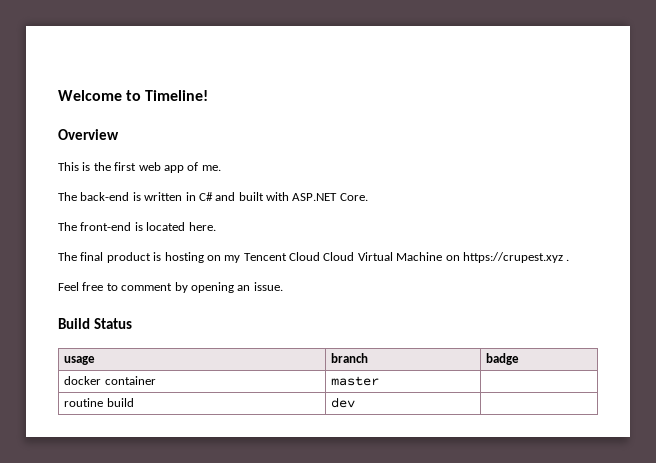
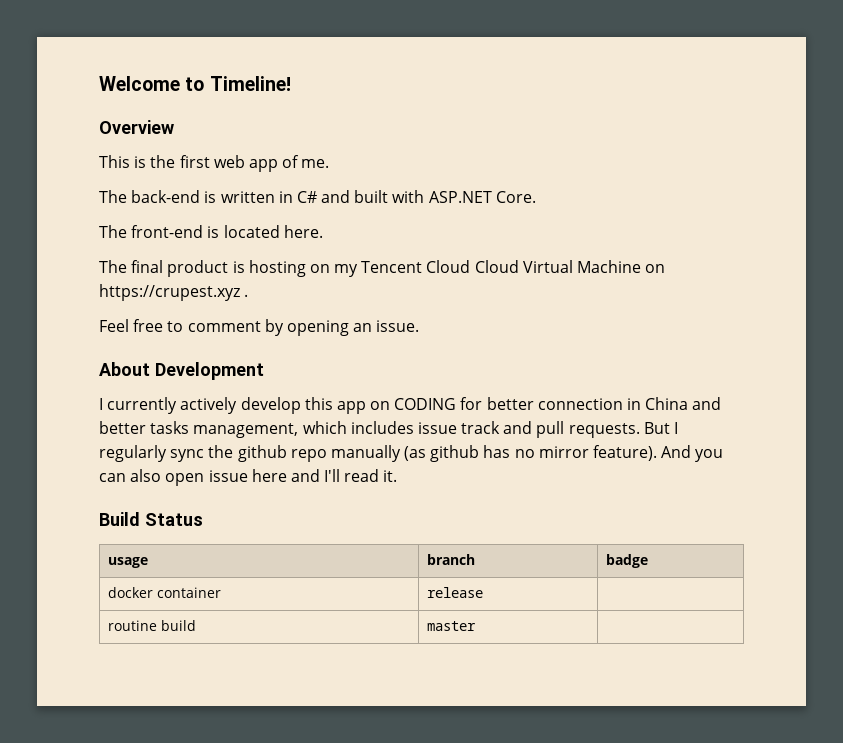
(283, 286) none -> [99,362,264,380] [99,397,722,414] [99,421,679,438] [99,445,724,462] [99,469,398,486] // About Development // I currently actively develop this app on CODING for better connection in China and better tasks management, which includes issue track and pull requests. But I regularly sync the github repo manually (as github has no mirror feature). And you can also open issue here and I'll read it.
[331,376,380,386] master -> [426,587,483,598] release
[331,397,356,408] dev -> [426,621,476,631] master

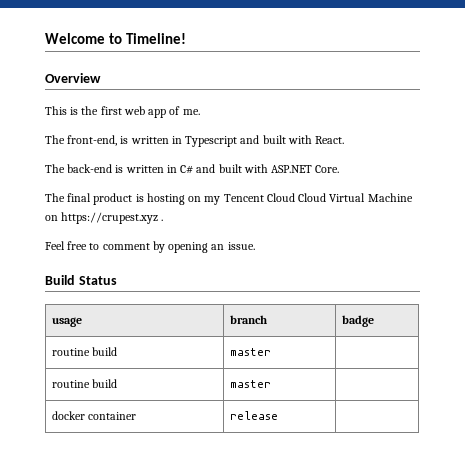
(330, 163) none -> [45,135,345,147] // The front-end, is written in Typescript and built with React.
[99,225,323,238] // The front-end is located here. -> (340, 169) none
[99,362,264,380] [99,397,722,414] [99,421,679,438] [99,445,724,462] [99,469,398,486] // About Development // I currently actively develop this app on CODING for better connection in China and better tasks management, which includes issue track and pull requests. But I regularly sync the github repo manually (as github has no mirror feature). And you can also open issue here and I'll read it. -> (255, 246) none
[107,587,221,598] [426,587,483,598] [107,620,196,631] [426,621,476,631] docker container | release | // routine build | master | -> [51,347,117,356] [229,348,271,356] [51,379,117,388] [229,380,271,388] [51,411,136,420] [229,411,278,420] routine build | master | // routine build | master | // docker container | release |

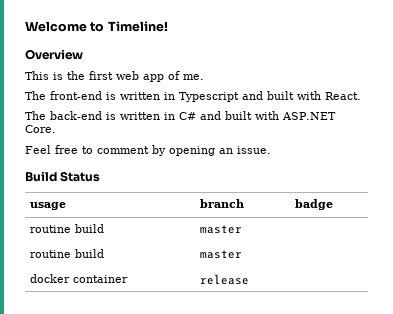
[67,135,118,146] front-end, -> [50,91,102,100] front-end
[45,193,413,205] [45,212,164,224] // The final product is hosting on my Tencent Cloud Cloud Virtual Machine on https://crupest.xyz . -> (56, 129) none

